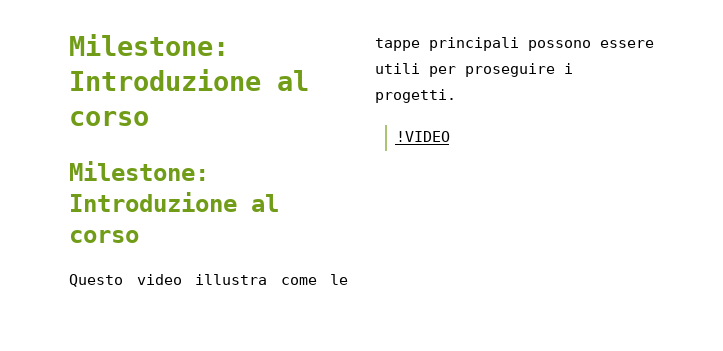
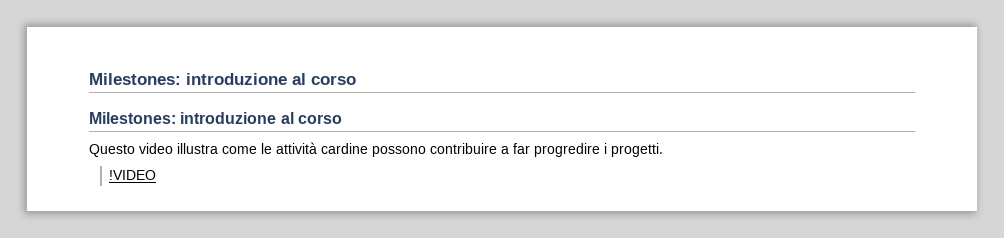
[69,34,229,56] [69,69,309,91] [69,111,149,126] [69,161,209,181] [69,192,237,212] Milestone: Introduzione al corso // Milestone: Introduzione -> [89,73,356,85] [89,112,277,124] Milestones: introduzione al corso // Milestones: introduzione
[375,37,654,51] [375,63,555,77] tappe principali possono essere utili per proseguire -> [276,142,600,157] attività cardine possono contribuire a far progredire

